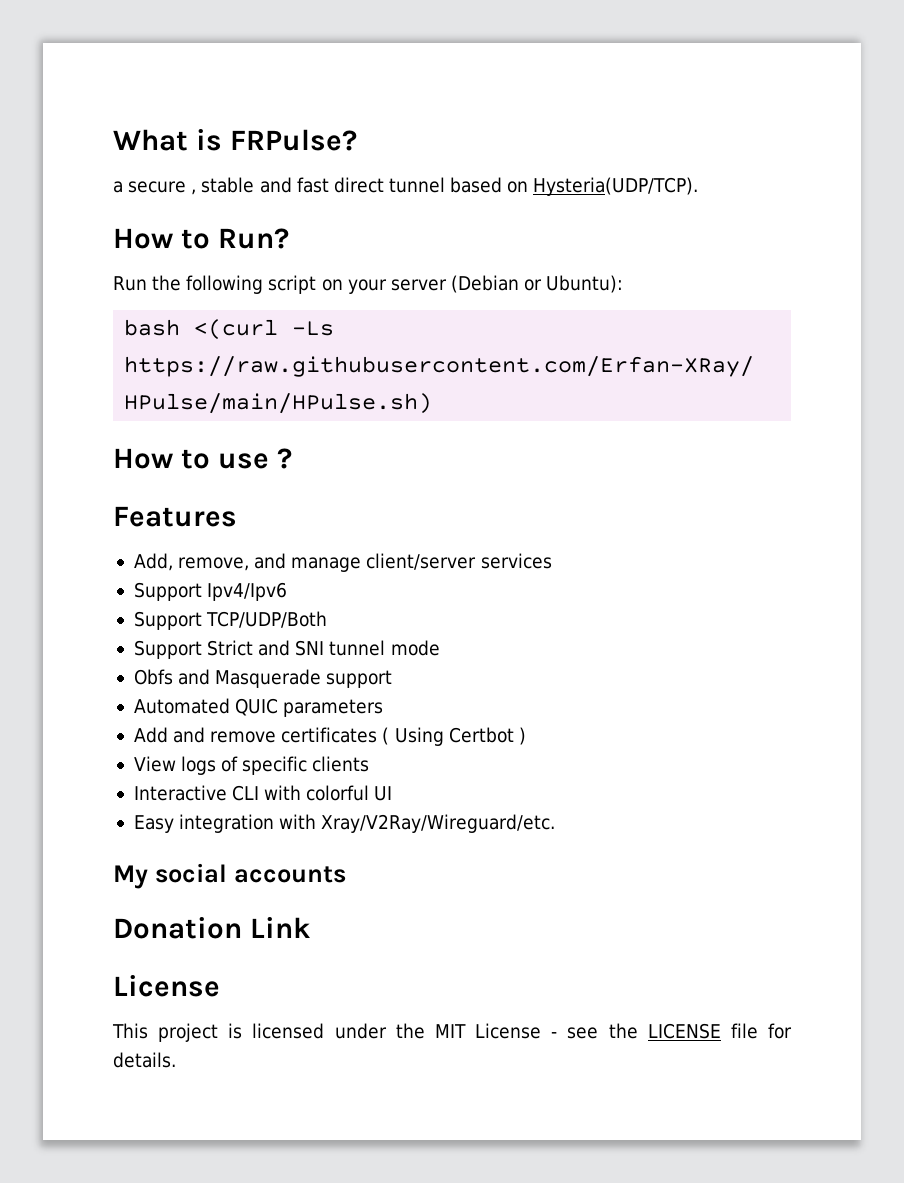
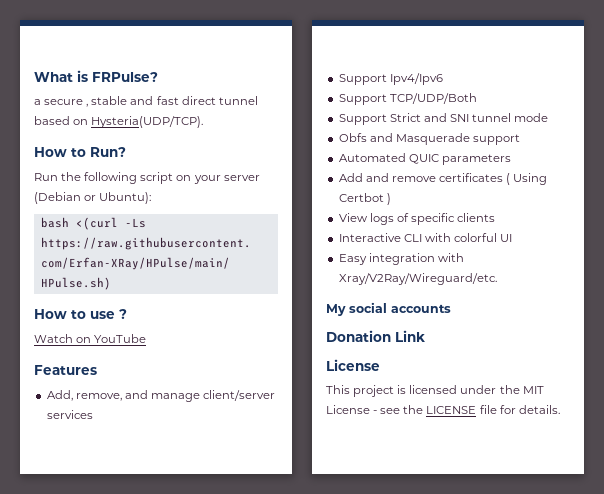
(292, 458) none -> [34,334,147,343] // Watch on YouTube

